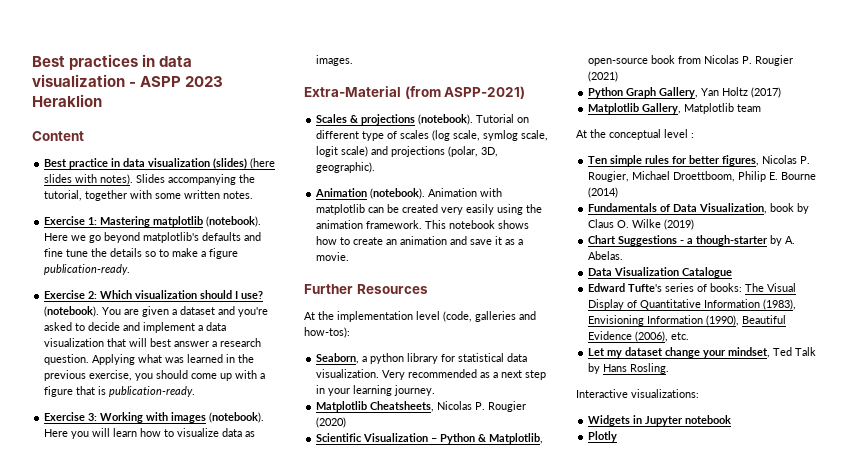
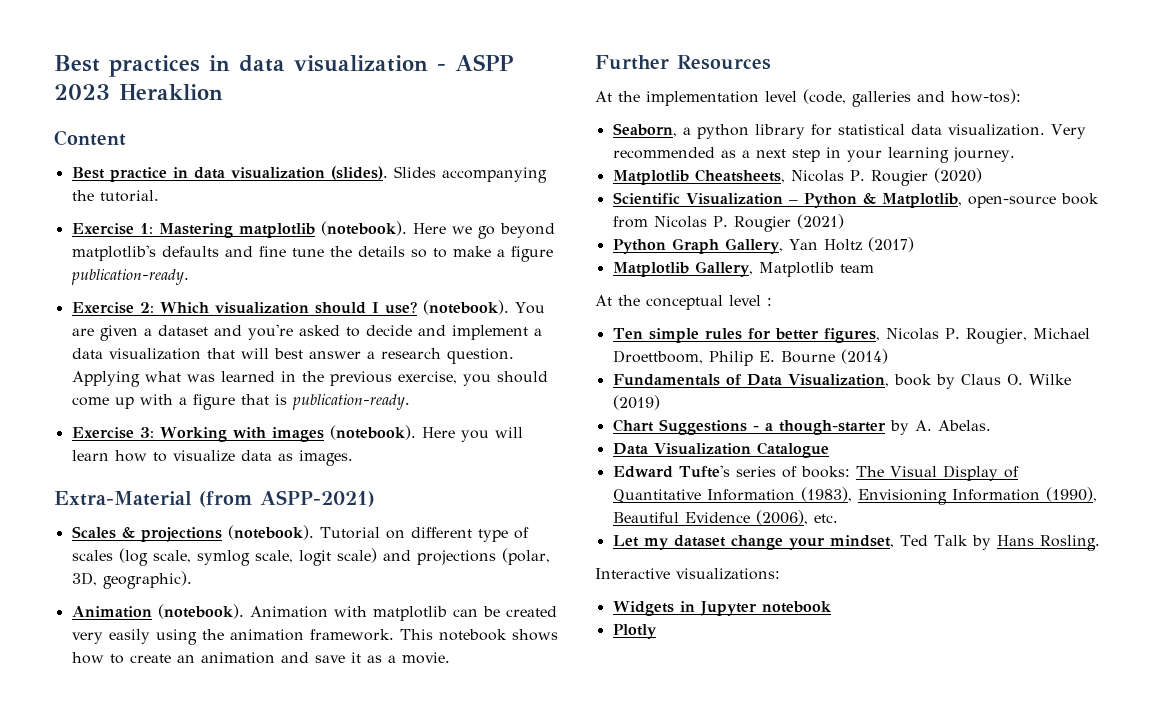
[213,158,276,169] [44,174,256,185] [44,190,254,201] (slides) (here slides with notes). Slides accompanying the tutorial, together with some written notes. -> [330,166,547,183] [71,190,159,202] (slides). Slides accompanying the tutorial.

